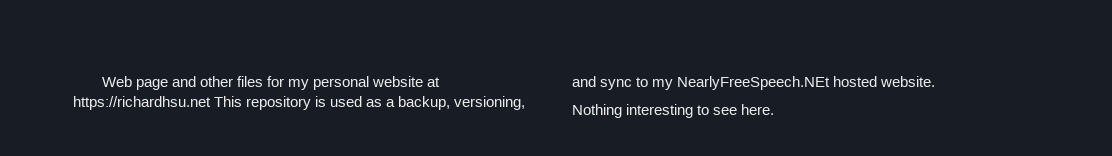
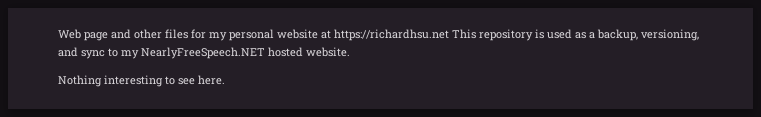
[677,76,831,90] NearlyFreeSpeech.NEt -> [141,47,265,59] NearlyFreeSpeech.NET

